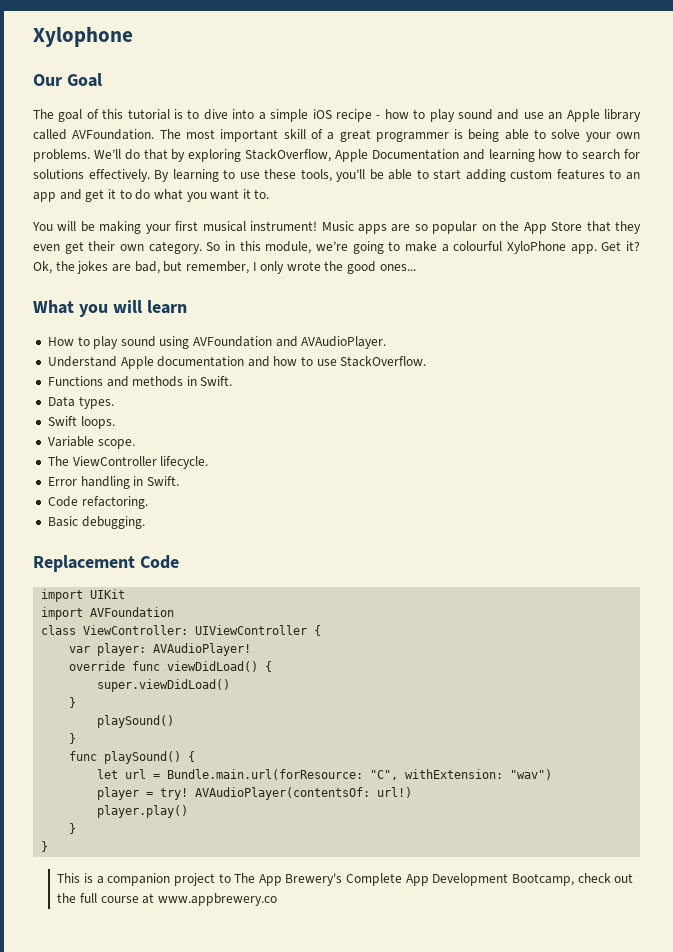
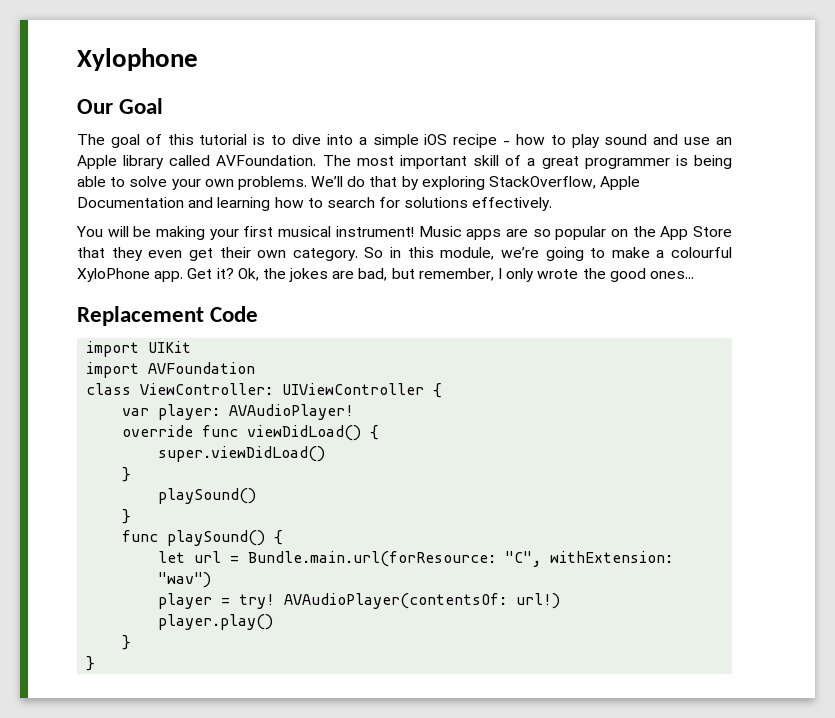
[154,169,640,182] [33,189,270,202] By learning to use these tools, you’ll be able to start adding custom features to an app and get it to do what you want it to. -> (553, 204) none
[33,300,187,317] [47,336,387,349] [47,356,427,369] [47,376,233,387] [47,396,114,409] [47,416,115,429] [47,436,135,449] [47,456,209,469] [47,476,179,489] [47,496,148,509] [47,516,145,529] // What you will learn // How to play sound using AVFoundation and AVAudioPlayer. // Understand Apple documentation and how to use StackOverflow. // Functions and methods in Swift. // Data types. // Swift loops. // Variable scope. // The ViewController lifecycle. // Error handling in Swift. // Code refactoring. // Basic debugging. -> (694, 275) none
[57,873,634,886] [57,893,277,906] // This is a companion project to The App Brewery's Complete App Development Bootcamp, check out the full course at www.appbrewery.co -> (96, 663) none

